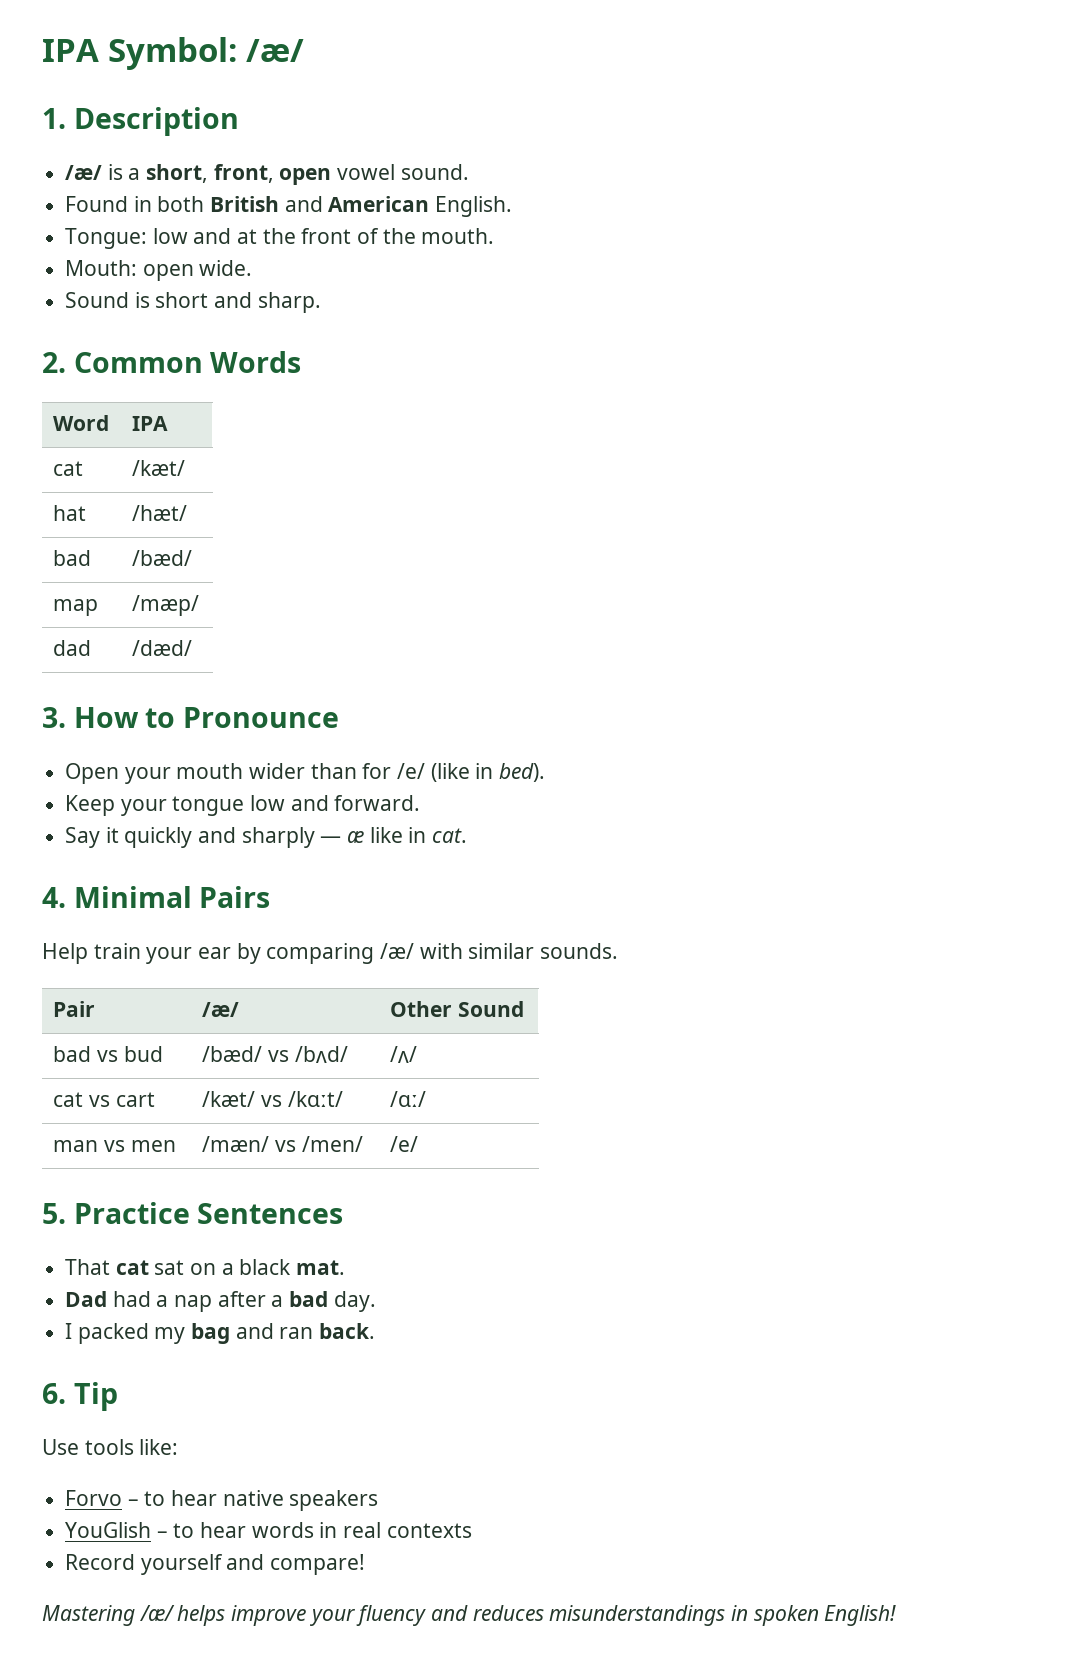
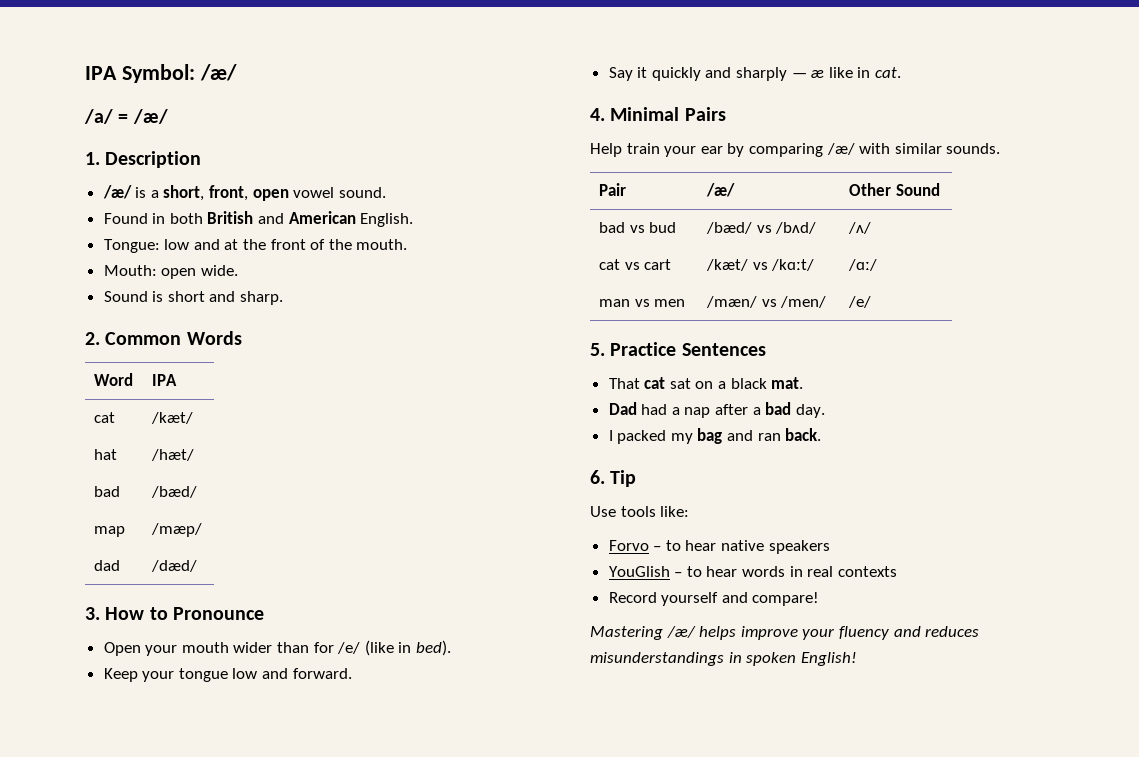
(304, 50) none -> [84,109,168,124] // /a/ = /æ/

